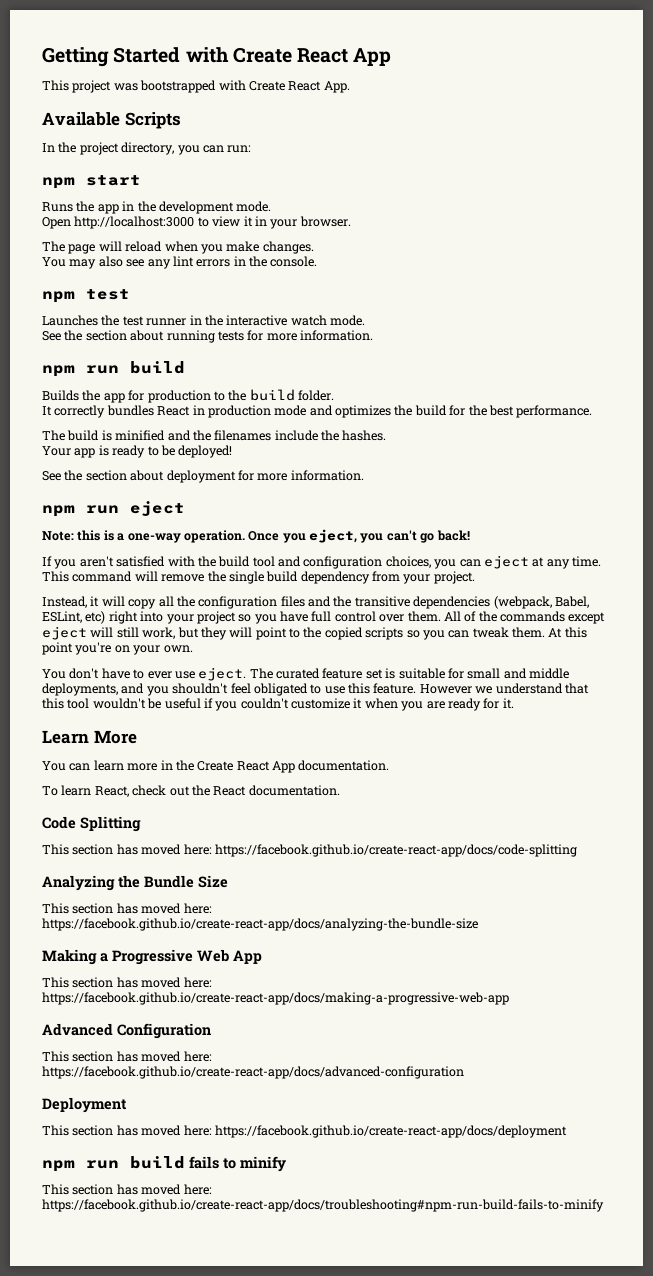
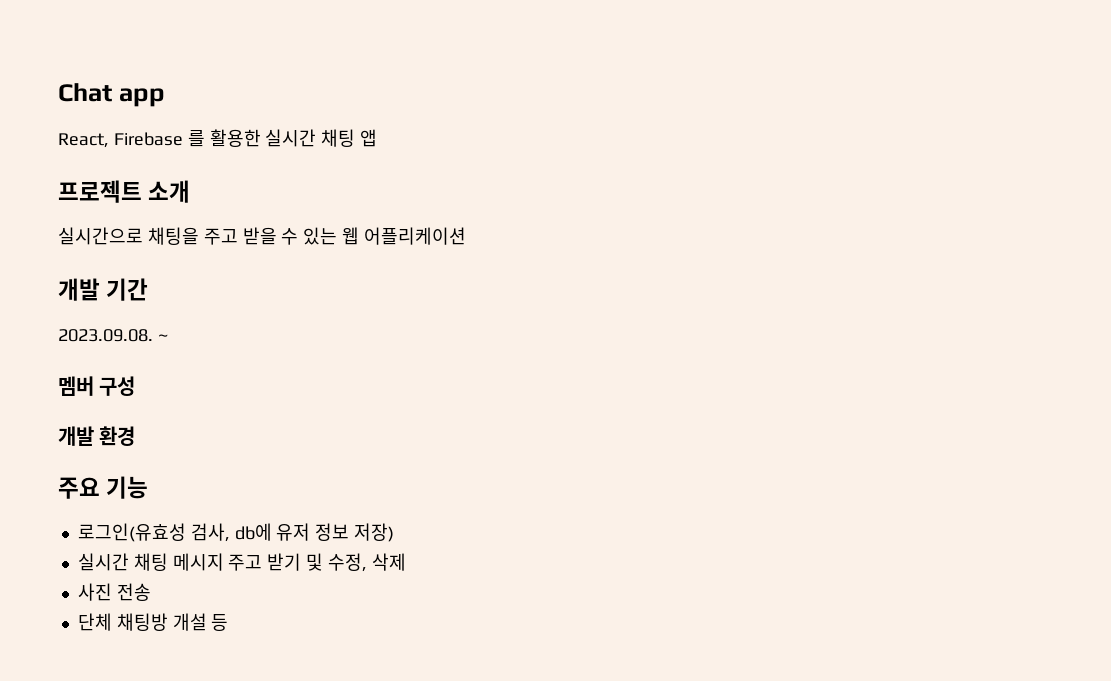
[42,47,392,67] [42,80,350,93] [42,112,181,129] [42,142,252,155] [42,175,141,189] [42,201,272,214] [42,216,351,229] [42,241,314,254] [42,256,318,269] [42,289,130,303] [42,315,365,326] [42,330,373,343] [42,361,185,377] [42,389,334,403] [42,405,593,418] [42,430,387,441] [42,445,233,458] [42,470,364,483] [42,501,185,517] [42,529,470,543] [42,555,601,569] [42,571,475,584] [42,596,589,609] [42,611,606,624] [42,626,587,640] [42,642,193,655] [42,667,569,681] [42,683,589,696] [42,698,514,711] [42,730,137,744] [42,760,390,773] [42,785,340,797] [42,816,141,832] [42,844,577,857] [42,875,228,891] [42,903,212,914] [42,918,478,931] [42,949,262,965] [42,977,212,988] [42,992,509,1005] [42,1023,211,1039] [42,1051,212,1062] [42,1066,464,1079] [42,1097,127,1113] [42,1125,567,1138] [42,1156,286,1172] [42,1184,212,1195] [42,1199,604,1212] Getting Started with Create React App // This project was bootstrapped with Create React App. // Available Scripts // In the project directory, you can run: // npm start // Runs the app in the development mode. // Open http://localhost:3000 to view it in your browser. // The page will reload when you make changes. // You may also see any lint errors in the console. // npm test // Launches the test runner in the interactive watch mode. // See the section about running tests for more information. // npm run build // Builds the app for production to the build folder. // It correctly bundles React in production mode and optimizes the build for the best performance. // The build is minified and the filenames include the hashes. // Your app is ready to be deployed! // See the section about deployment for more information. // npm run eject // Note: this is a one-way operation. Once you eject, you can't go back! // If you aren't satisfied with the build tool and configuration choices, you can eject at any time. This command will remove the single build dependency from your project. // Instead, it will copy all the configuration files and the transitive dependencies (webpack, Babel, ESLint, etc) right into your project so you have full control over them. All of the commands except eject will still work, but they will point to the copied scripts so you can tweak them. At this point you're on your own. // You don't have to ever use eject. The curated feature set is suitable for small and middle deployments, and you shouldn't feel obligated to use this feature. However we understand that this tool wouldn't be useful if you couldn't customize it when you are ready for it. // Learn More // You can learn more in the Create React App documentation. // To learn React, check out the React documentation. // Code Splitting // This section has moved here: https://facebook.github.io/create-react-app/docs/code-splitting // Analyzing the Bundle Size // This section has moved here: https://facebook.github.io/create-react-app/docs/analyzing-the-bundle-size // Making a Progressive Web App // This section has moved here: https://facebook.github.io/create-react-app/docs/making-a-progressive-web-app // Advanced Configuration // This section has moved here: https://facebook.github.io/create-react-app/docs/advanced-configuration // Deployment // This section has moved here: https://facebook.github.io/create-react-app/docs/deployment // npm run build fails to minify // This section has moved here: https://facebook.github.io/create-react-app/docs/troubleshooting#npm-run-build-fails-to-minify -> [58,83,165,107] [58,129,378,148] [58,180,191,203] [58,227,467,245] [58,278,149,301] [58,329,168,342] [58,376,136,396] [58,426,136,446] [58,476,149,499] [77,523,395,542] [77,553,406,572] [77,583,151,601] [77,613,229,631] Chat app // React, Firebase 를 활용한 실시간 채팅 앱 // 프로젝트 소개 // 실시간으로 채팅을 주고 받을 수 있는 웹 어플리케이션 // 개발 기간 // 2023.09.08. ~ // 멤버 구성 // 개발 환경 // 주요 기능 // 로그인(유효성 검사, db에 유저 정보 저장) // 실시간 채팅 메시지 주고 받기 및 수정, 삭제 // 사진 전송 // 단체 채팅방 개설 등

